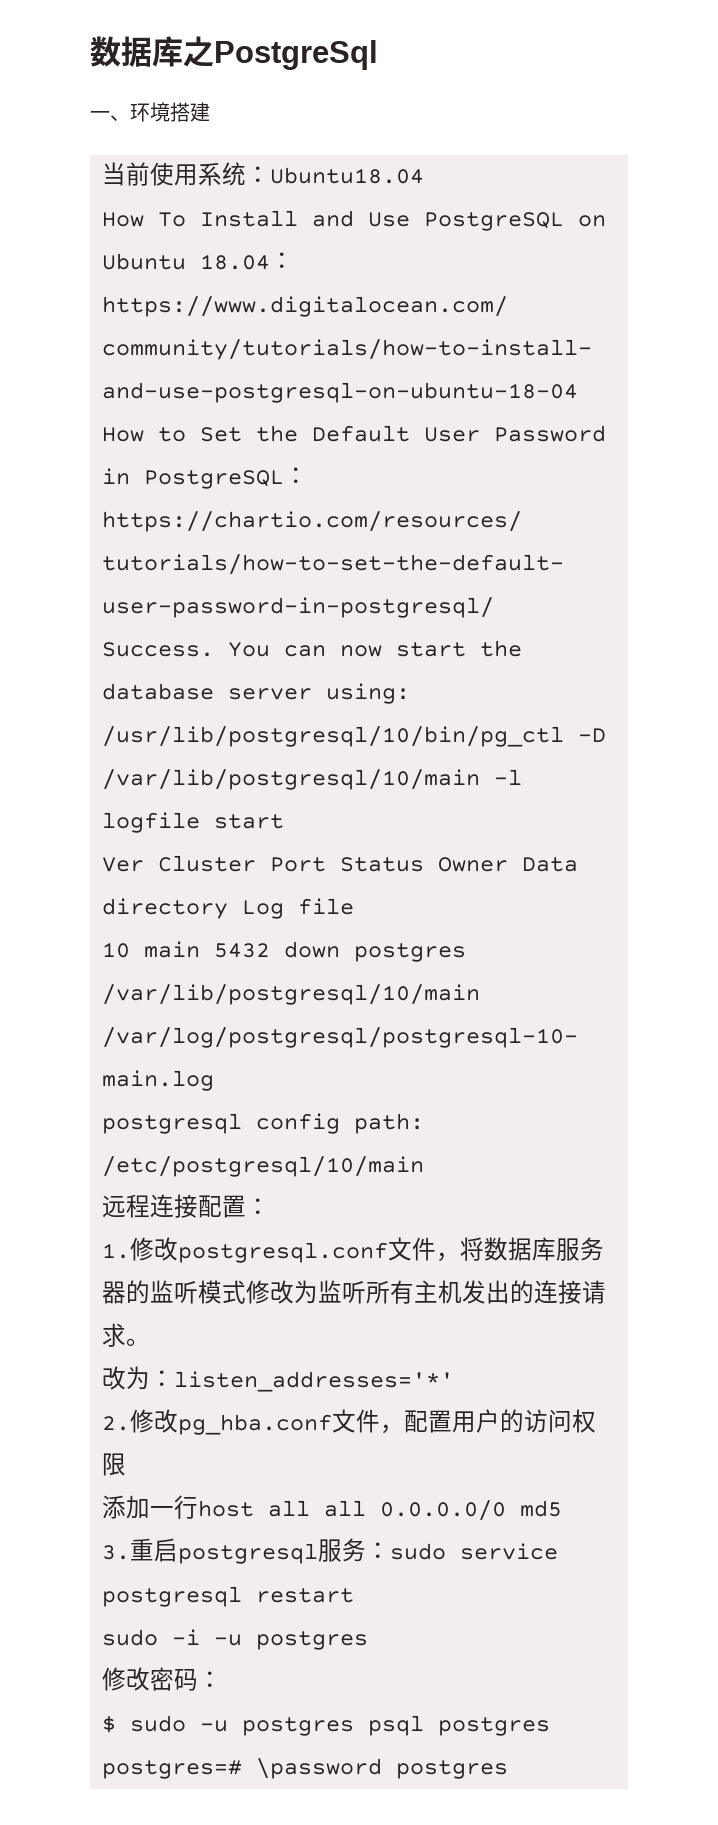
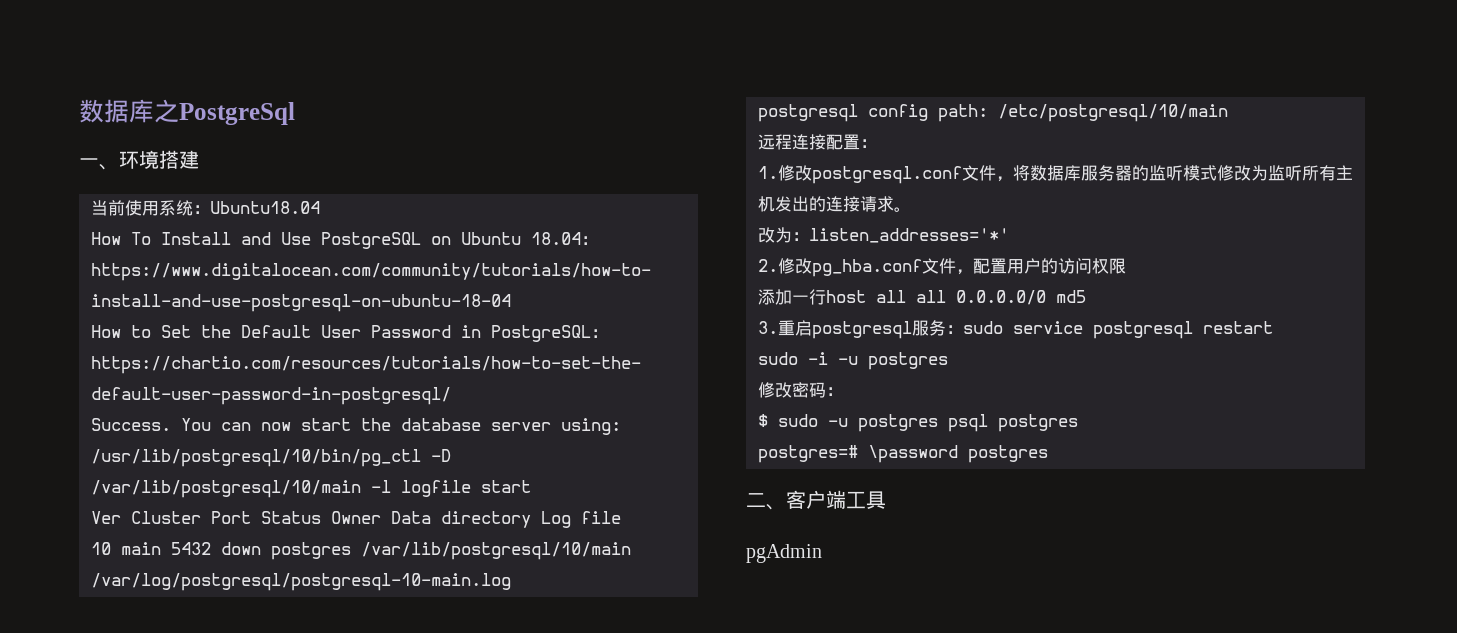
(508, 1769) none -> [746,490,886,510] [746,544,822,563] // 二、客户端工具 // pgAdmin

